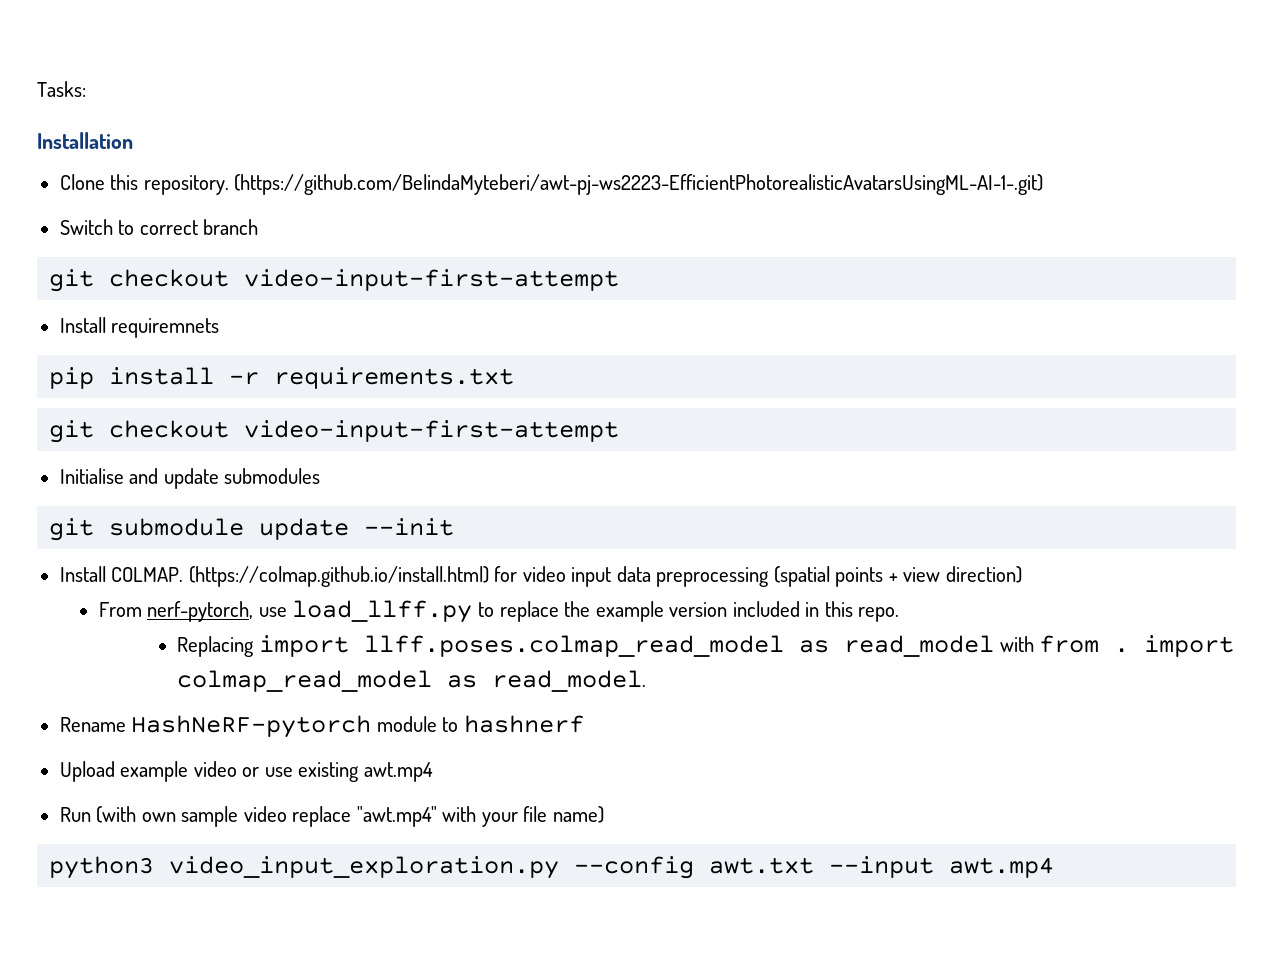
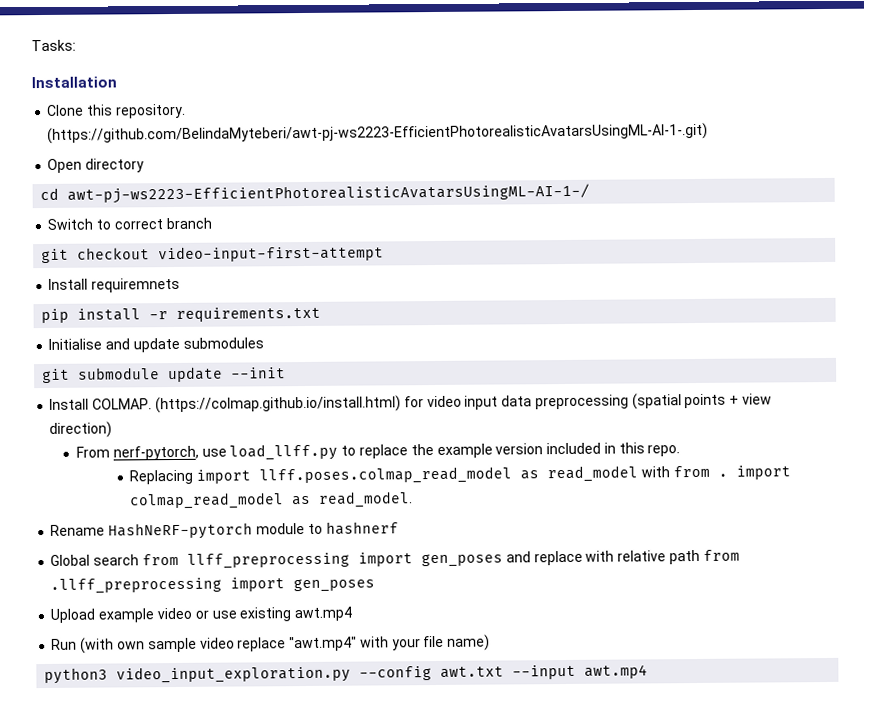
(1044, 184) none -> [47,158,145,173] [40,183,591,204] // Open directory // cd awt-pj-ws2223-EfficientPhotorealisticAvatarsUsingML-AI-1-/
[49,420,620,443] // git checkout video-input-first-attempt -> (322, 314) none
(584, 724) none -> [50,549,740,569] [50,577,376,594] // Global search from llff_preprocessing import gen_poses and replace with relative path from .llff_preprocessing import gen_poses

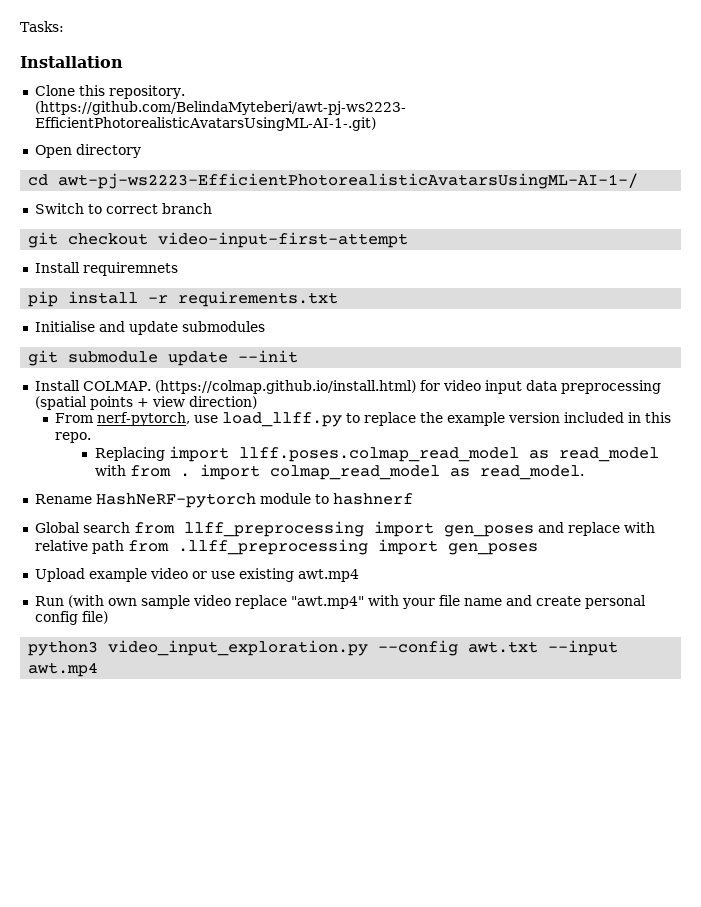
[447,634,491,651] name) -> [463,595,646,609] [34,611,108,625] name and create personal config file)

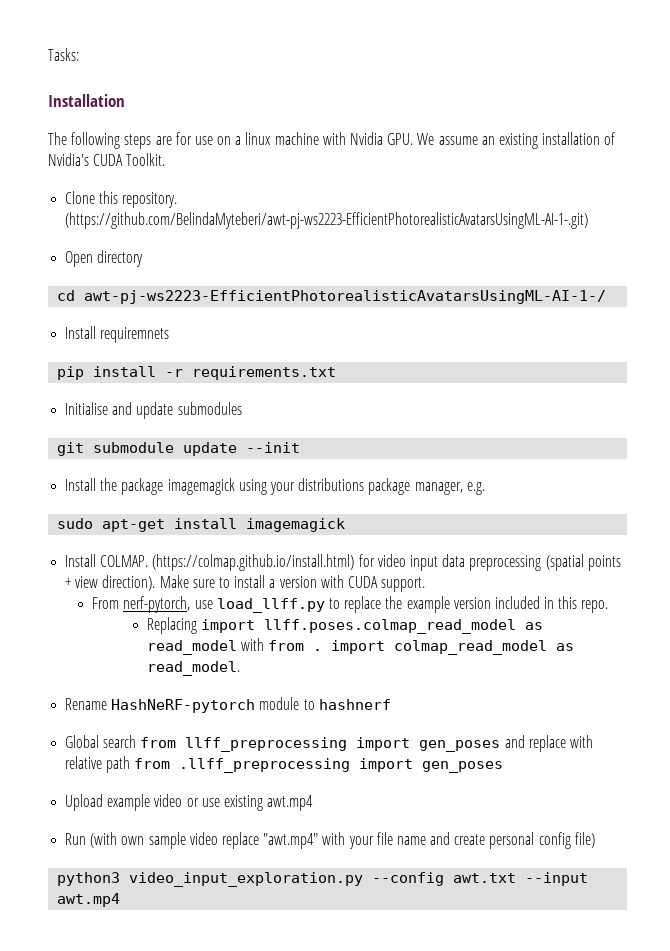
(123, 62) none -> [48,132,616,149] [48,153,166,166] // The following steps are for use on a linux machine with Nvidia GPU. We assume an existing installation of Nvidia's CUDA Toolkit.
[34,203,212,214] [28,232,409,248] // Switch to correct branch // git checkout video-input-first-attempt -> (607, 297) none
(299, 356) none -> [65,478,485,495] [57,518,346,532] // Install the package imagemagick using your distributions package manager, e.g. // sudo apt-get install imagemagick
[188,396,257,409] direction) -> [102,575,426,592] direction). Make sure to install a version with CUDA support.

